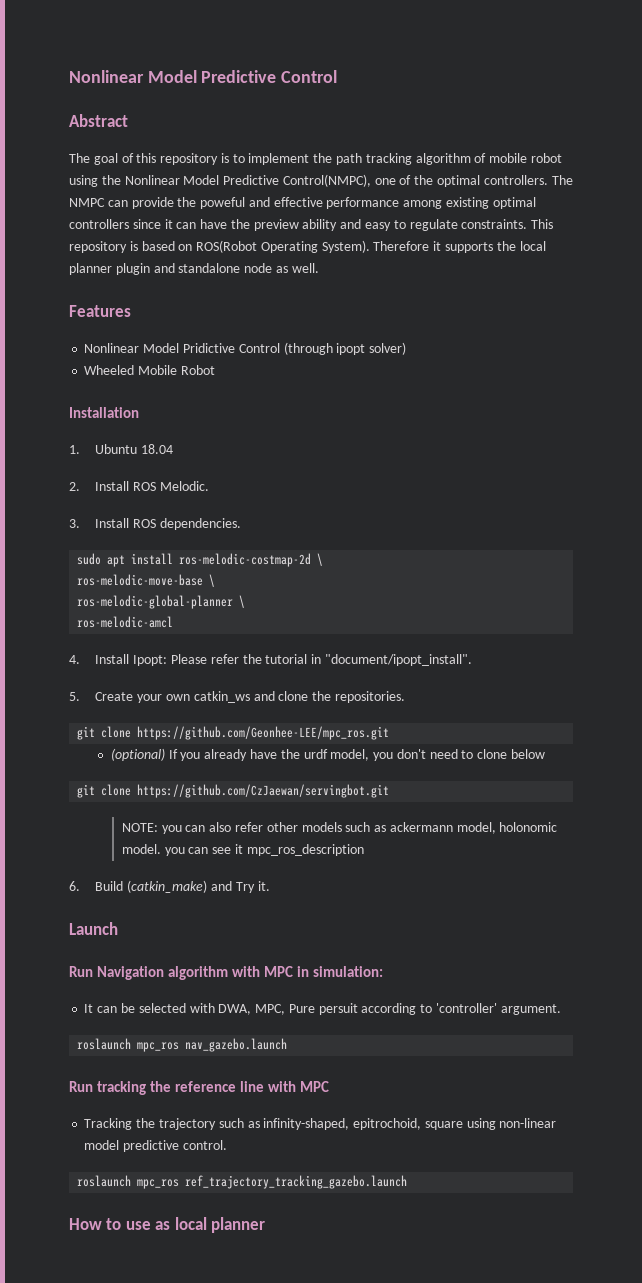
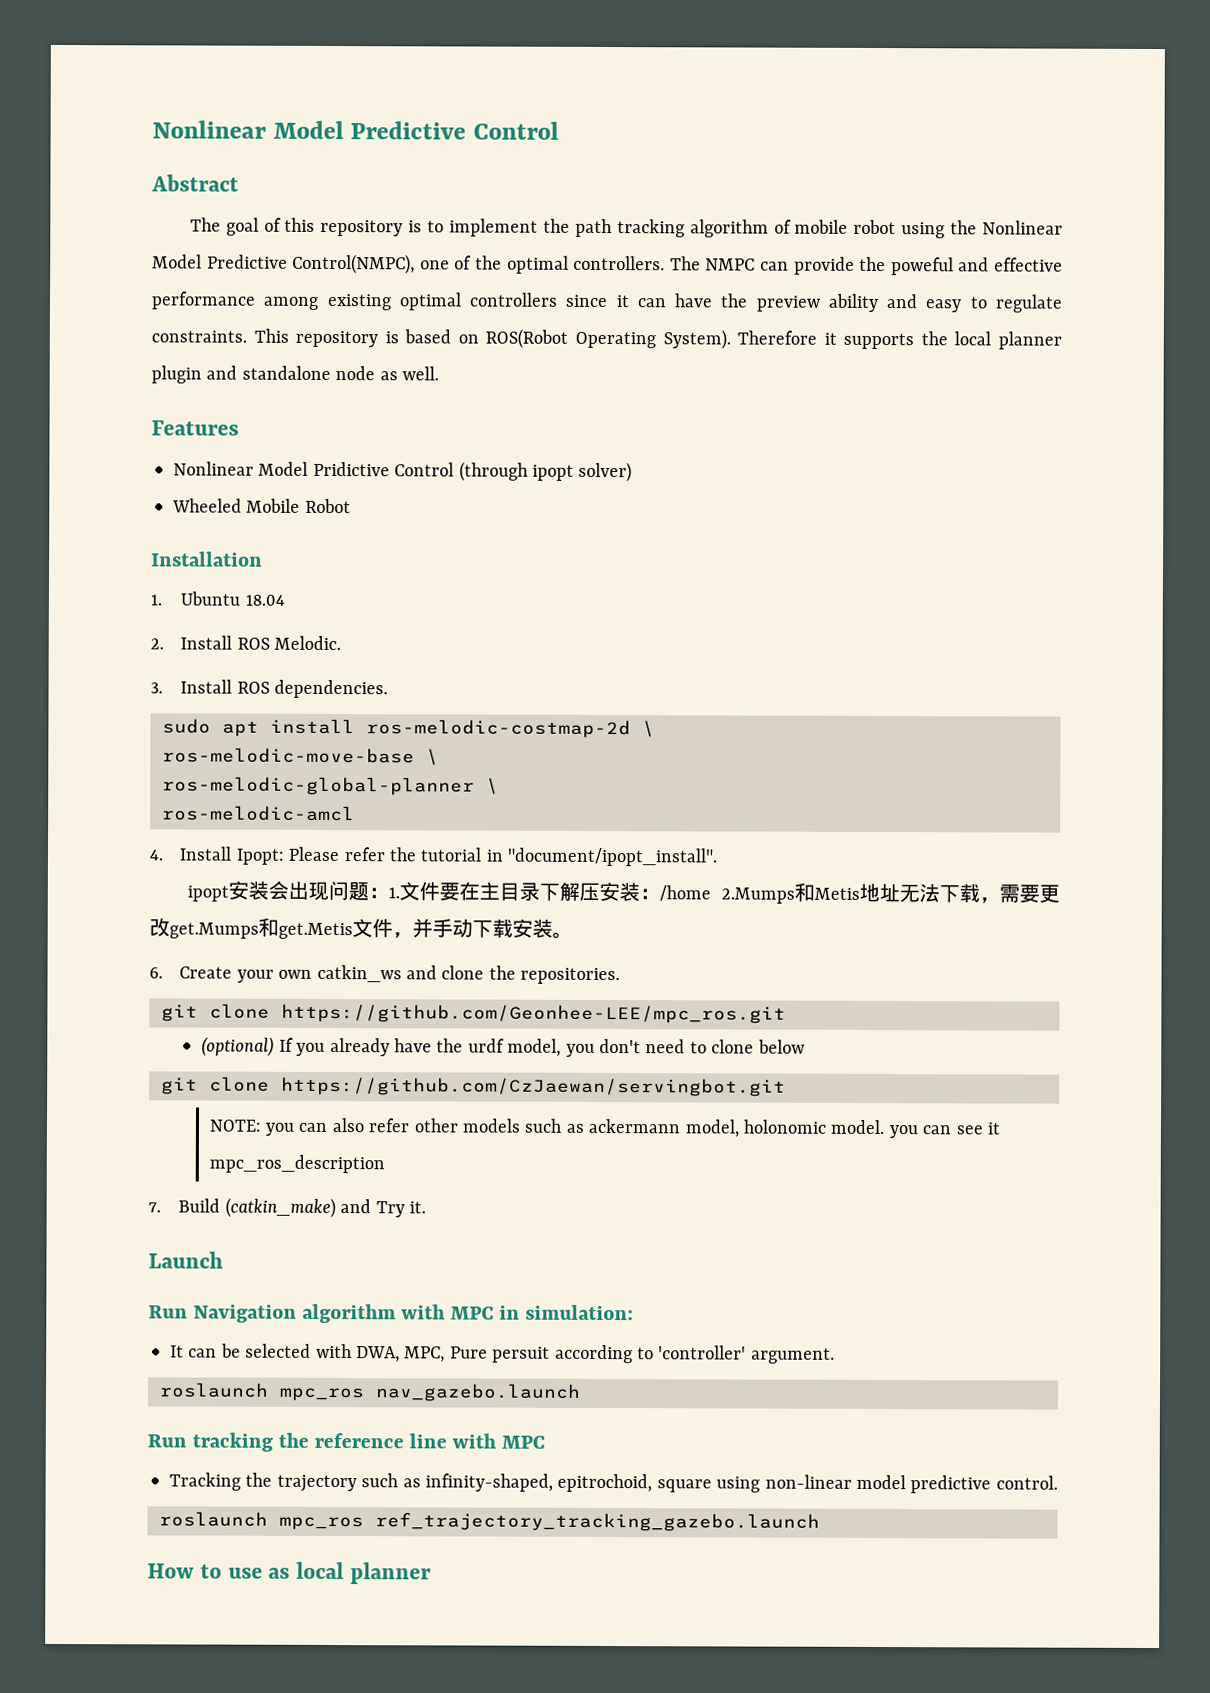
[69,692,80,701] 5. -> [186,880,1060,904] [149,917,573,940] [149,967,163,979] ipopt安装会出现问题：1.文件要在主目录下解压安装：/home 2.Mumps和Metis地址无法下载，需要更改get.Mumps和get.Metis文件，并手动下载安装。 // 6.
[69,881,80,891] 6. -> [148,1202,161,1213] 7.

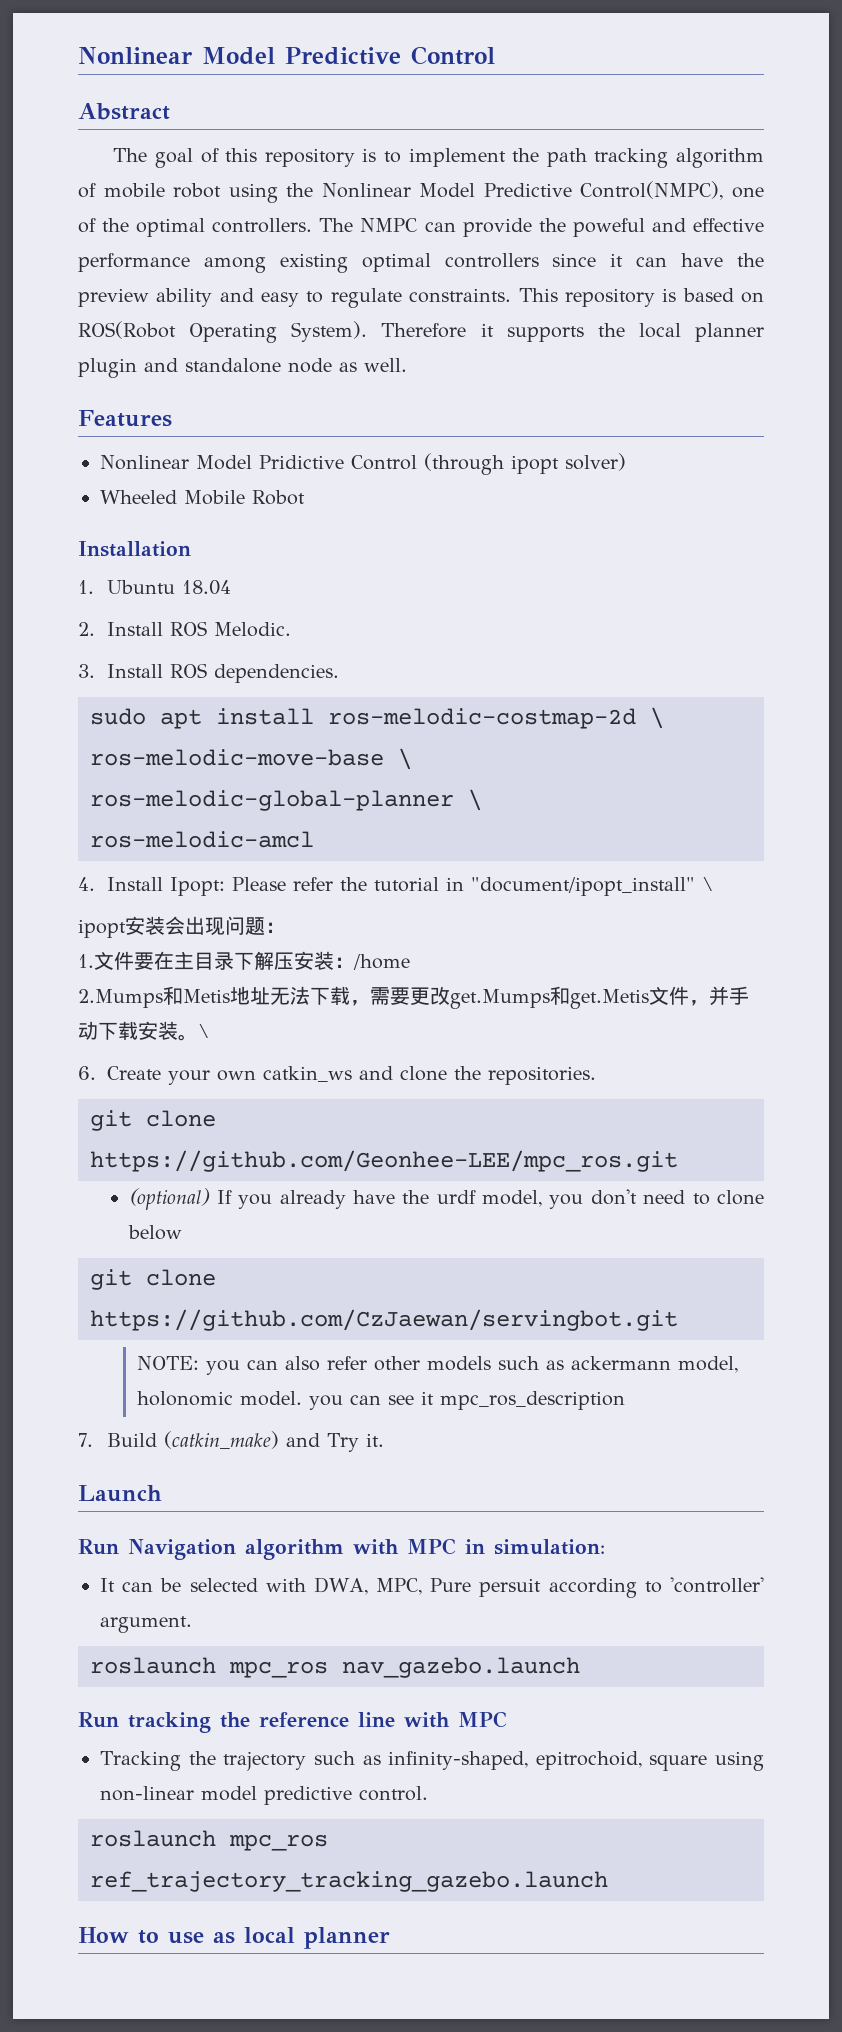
[507,847,718,867] "document/ipopt_install". -> [471,877,715,896] "document/ipopt_install" \
(389, 893) none -> (285, 927) //
(711, 893) none -> (410, 962) //
(573, 935) none -> [198,1024,210,1038] \

